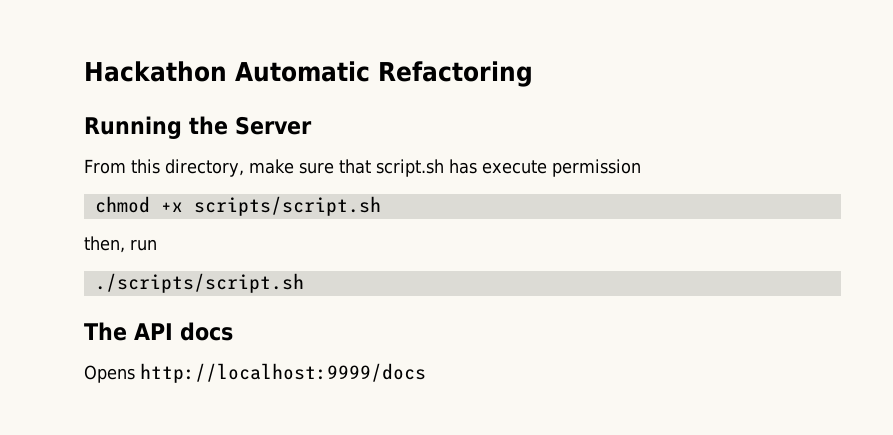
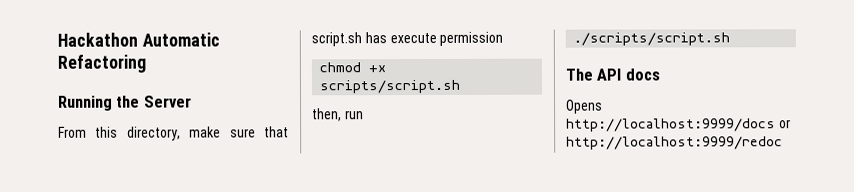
(426, 373) none -> [778,119,791,129] [566,136,783,150] or http://localhost:9999/redoc

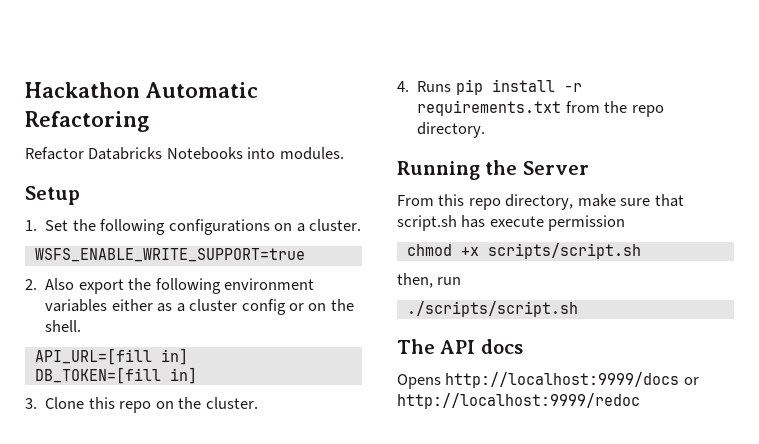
(146, 63) none -> [25,147,344,160] [25,186,80,205] [25,219,361,235] [34,248,305,262] [25,278,315,294] [45,299,354,315] [45,320,82,332] [34,348,188,365] [34,367,197,384] [25,397,258,413] [397,79,582,95] [417,100,664,117] [417,122,486,138] // Refactor Databricks Notebooks into modules. // Setup // 1. Set the following configurations on a cluster. // WSFS_ENABLE_WRITE_SUPPORT=true // 2. Also export the following environment variables either as a cluster config or on the shell. // API_URL=[fill in] // DB_TOKEN=[fill in] // 3. Clone this repo on the cluster. // 4. Runs pip install -r requirements.txt from the repo directory.
(119, 132) none -> [468,198,501,210] repo

